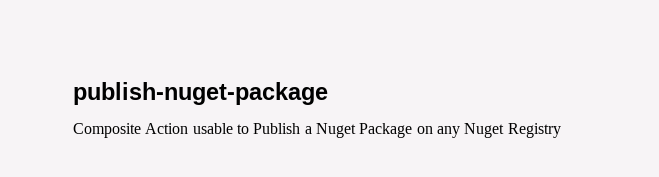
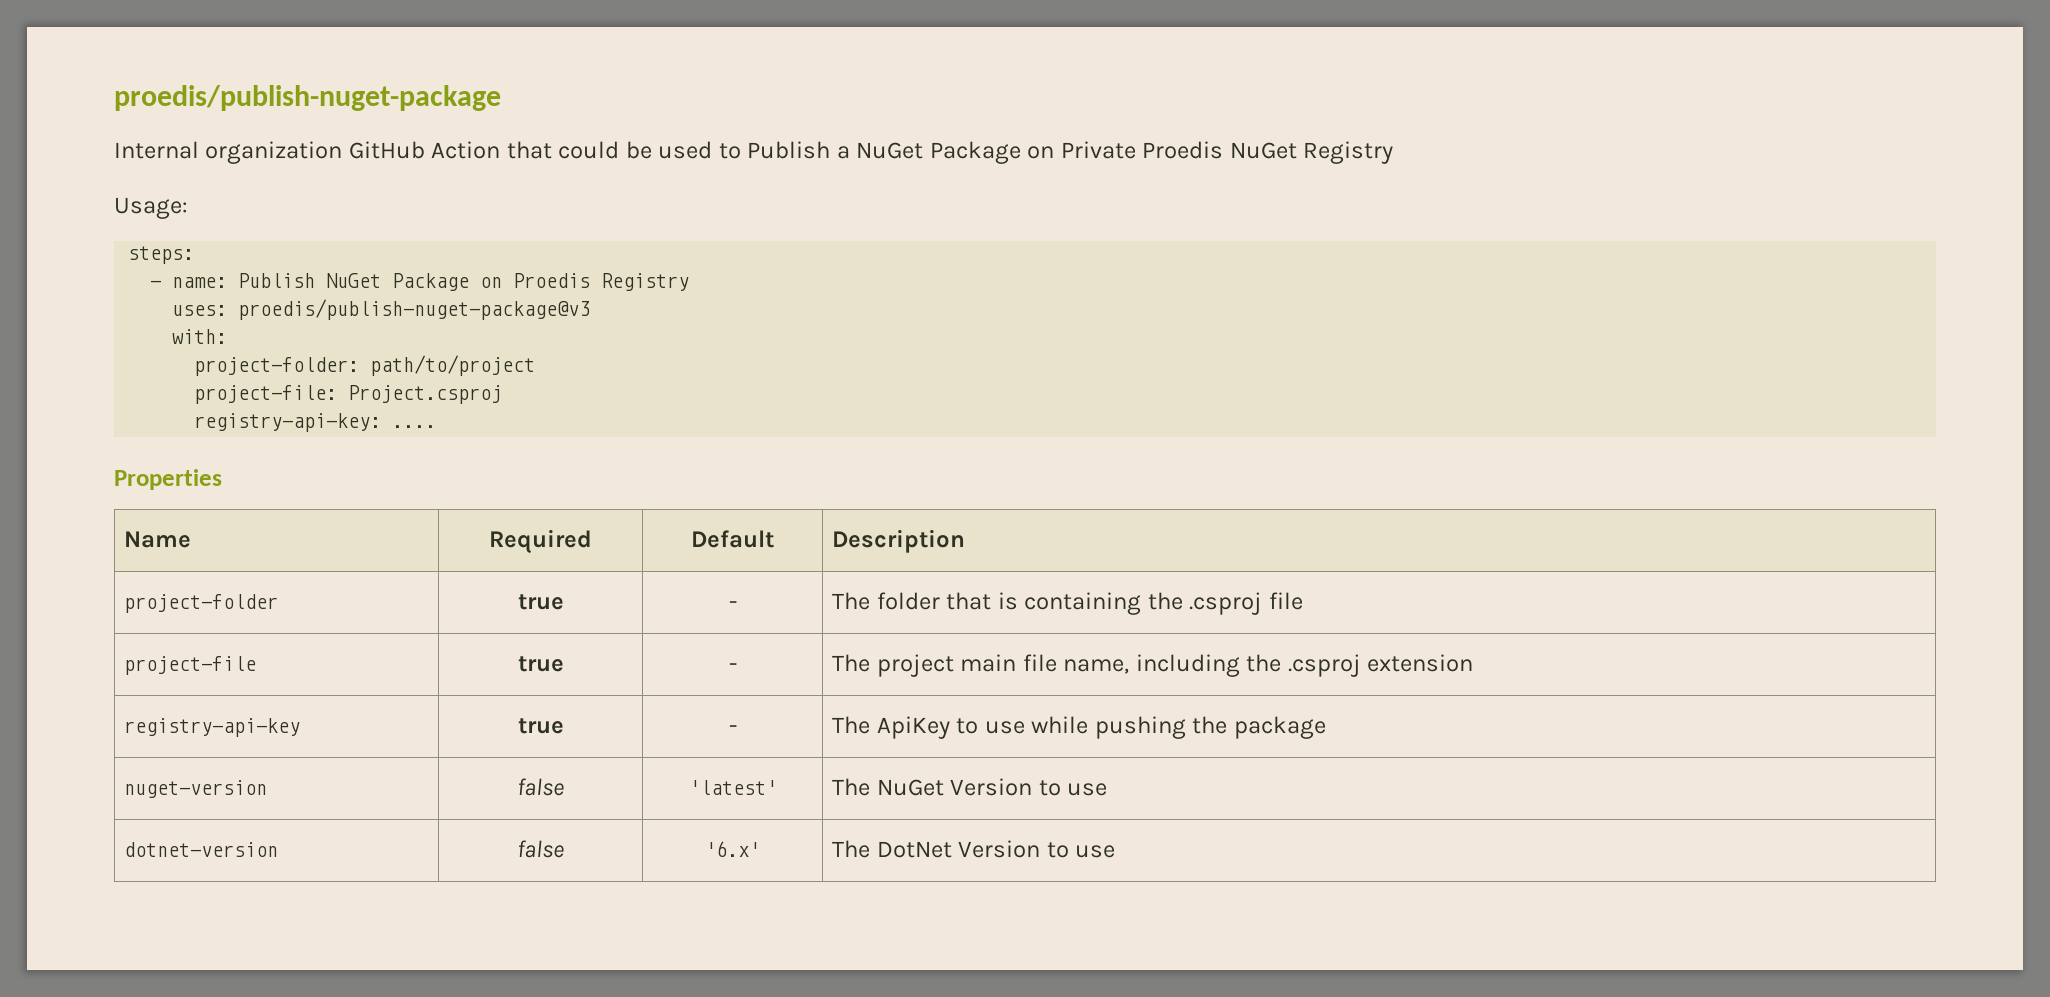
[73,82,328,105] [73,123,233,138] publish-nuget-package // Composite Action usable -> [114,85,501,111] [114,141,713,164] proedis/publish-nuget-package // Internal organization GitHub Action that could be used
[315,123,561,138] Nuget Package on any Nuget Registry -> [856,141,1394,164] [114,197,188,219] [128,246,195,264] [150,273,690,291] [172,299,591,320] [172,329,228,344] [194,355,536,376] [194,385,503,404] [194,413,437,432] [114,469,222,490] [124,531,192,548] [489,529,592,554] [691,530,774,548] [832,529,966,553] [124,594,279,613] [517,594,564,610] [728,601,737,609] [832,592,1303,615] [124,656,257,675] [517,656,564,672] [728,663,737,671] [832,654,1474,677] [124,718,301,737] [517,718,564,734] [728,725,737,733] [832,716,1326,739] [124,780,268,798] [517,778,564,796] [688,780,777,795] [832,778,1108,796] [124,842,279,857] [517,840,564,858] [705,841,760,857] [832,840,1116,858] NuGet Package on Private Proedis NuGet Registry // Usage: // steps: // - name: Publish NuGet Package on Proedis Registry // uses: proedis/publish-nuget-package@v3 // with: // project-folder: path/to/project // project-file: Project.csproj // registry-api-key: .... // Properties // Name | Required | Default | Description // project-folder | true | - | The folder that is containing the .csproj file // project-file | true | - | The project main file name, including the .csproj extension // registry-api-key | true | - | The ApiKey to use while pushing the package // nuget-version | false | 'latest' | The NuGet Version to use // dotnet-version | false | '6.x' | The DotNet Version to use

